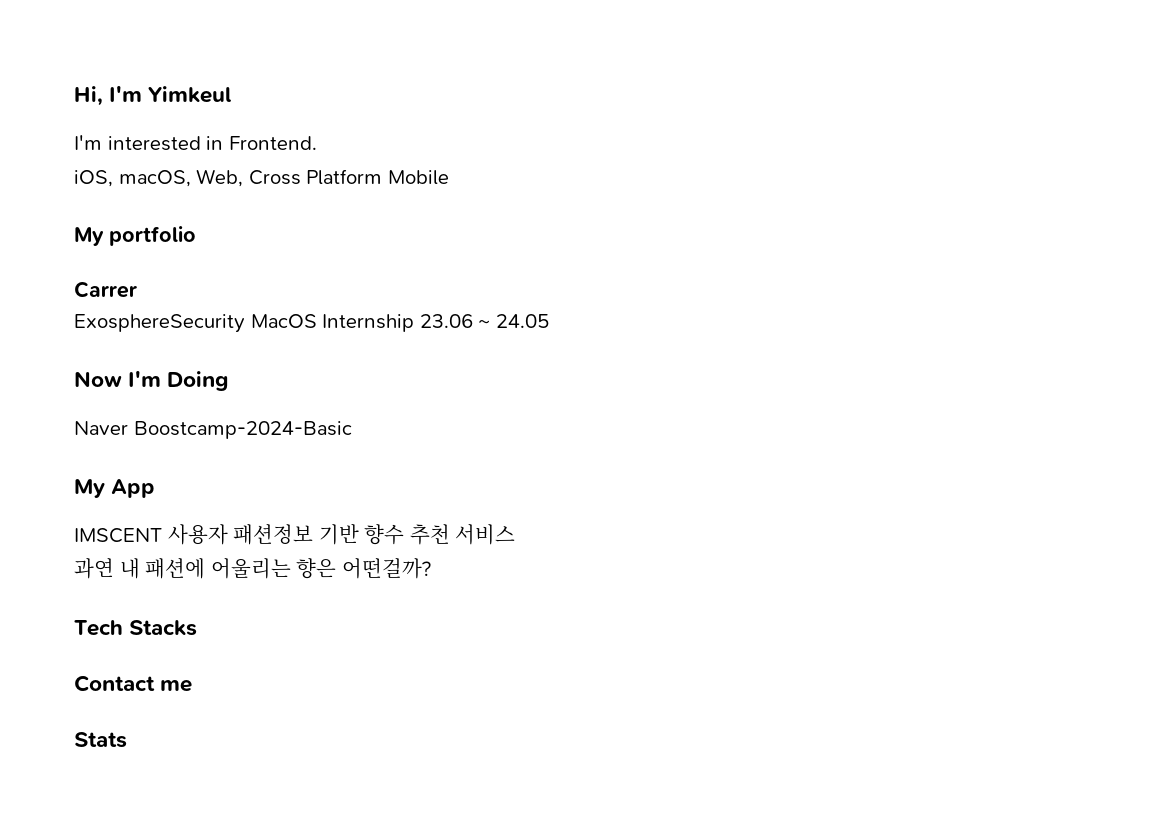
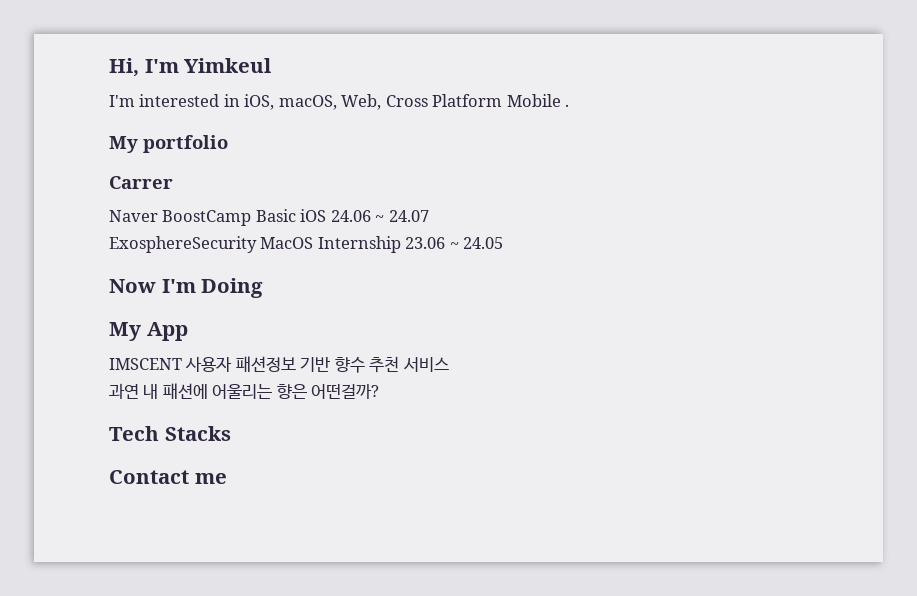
[228,136,317,150] Frontend. // -> (240, 100) none
(449, 177) none -> [565,104,570,107] .
(137, 289) none -> [109,209,429,226] // Naver BoostCamp Basic iOS 24.06 ~ 24.07
[74,421,352,439] // Naver Boostcamp-2024-Basic -> (264, 288) none
[74,732,127,748] // Stats -> (227, 478) none

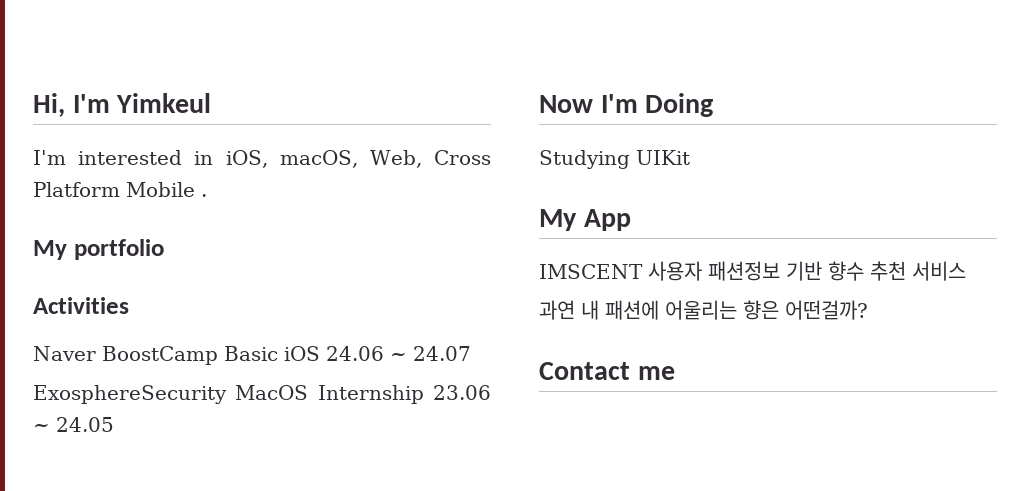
[109,176,173,189] Carrer -> [33,297,129,314] Activities
(264, 288) none -> [539,150,690,169] // Studying UIKit
[109,426,231,441] // Tech Stacks -> (868, 310) none

